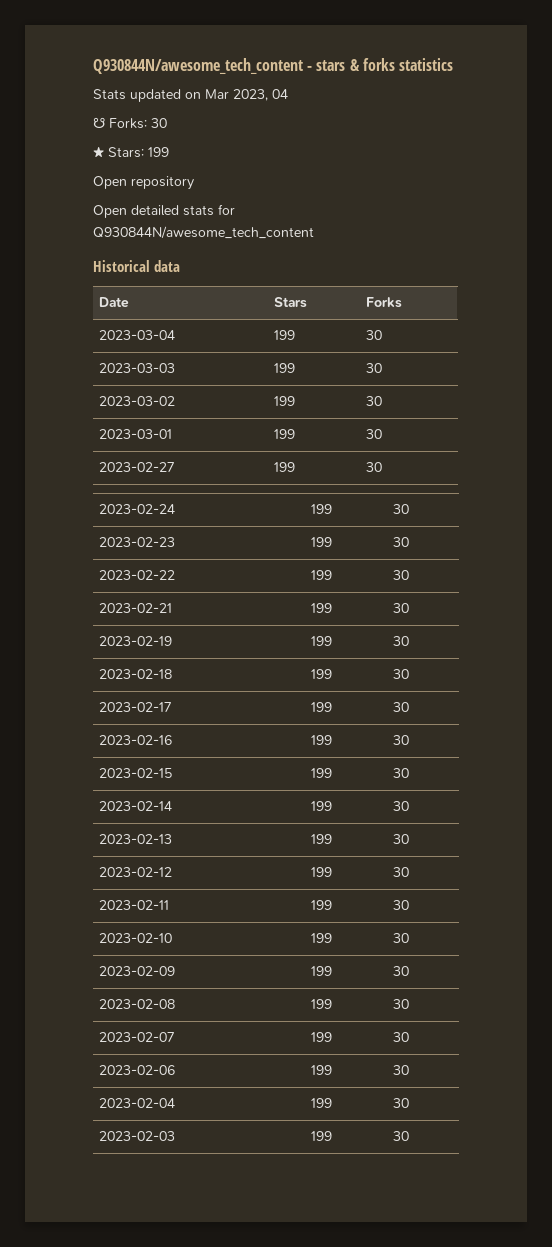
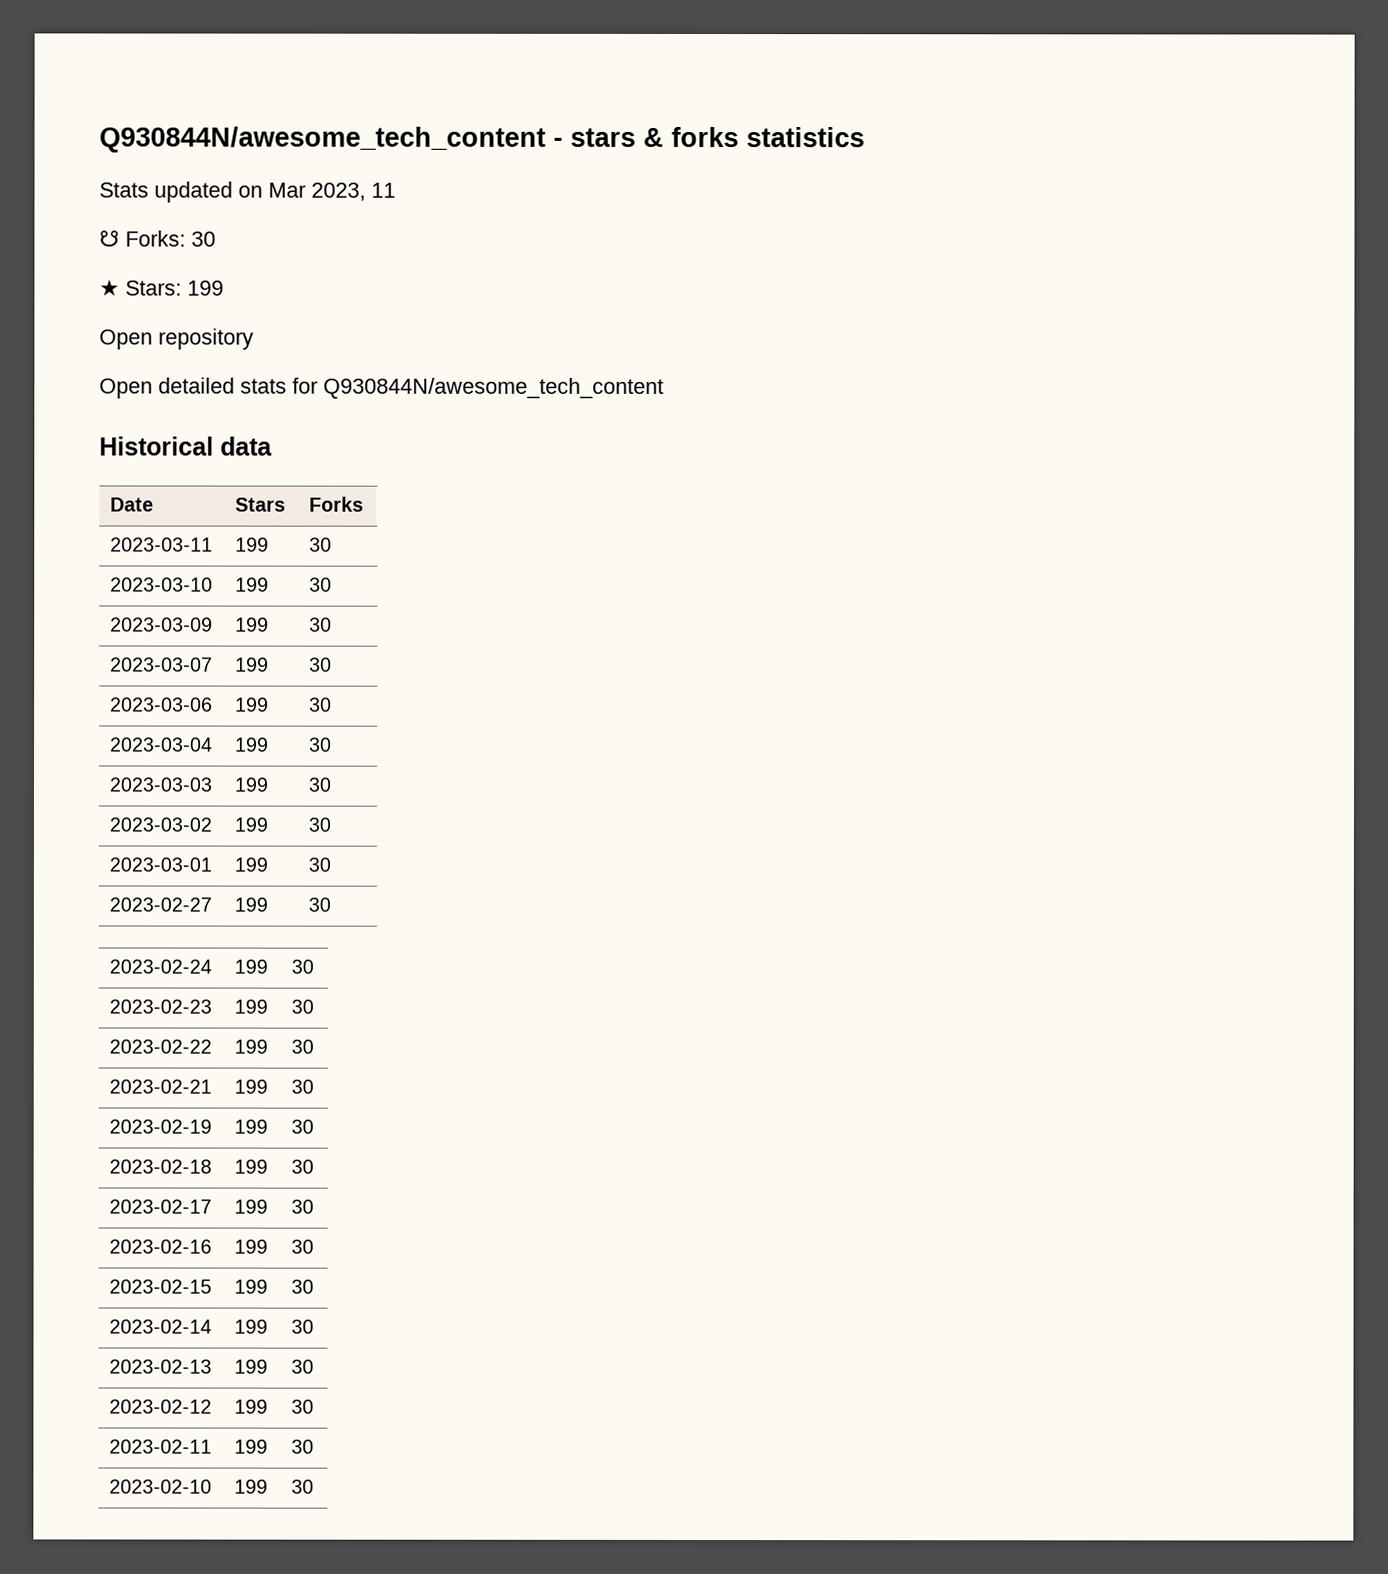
[272,89,288,99] 04 -> [371,182,396,198] 11
(403, 302) none -> [110,537,214,552] [235,537,270,552] [309,537,333,552] [110,577,214,592] [235,577,270,592] [309,577,333,592] [110,617,214,632] [235,617,270,632] [309,617,333,632] [110,657,214,672] [235,657,270,672] [309,657,333,672] [110,697,214,712] [235,697,270,712] [309,697,333,712] // 2023-03-11 | 199 | 30 // 2023-03-10 | 199 | 30 // 2023-03-09 | 199 | 30 // 2023-03-07 | 199 | 30 // 2023-03-06 | 199 | 30
[99,966,176,976] [311,966,333,976] [393,966,410,976] [99,999,176,1009] [311,999,333,1009] [393,999,410,1009] [99,1032,176,1042] [311,1032,333,1042] [393,1032,410,1042] [99,1065,176,1075] [311,1065,333,1075] [393,1065,410,1075] [99,1098,176,1108] [311,1098,333,1108] [393,1098,410,1108] [99,1131,176,1141] [311,1131,333,1141] [393,1131,410,1141] // 2023-02-09 | 199 | 30 // 2023-02-08 | 199 | 30 // 2023-02-07 | 199 | 30 // 2023-02-06 | 199 | 30 // 2023-02-04 | 199 | 30 // 2023-02-03 | 199 | 30 -> (315, 1486) none

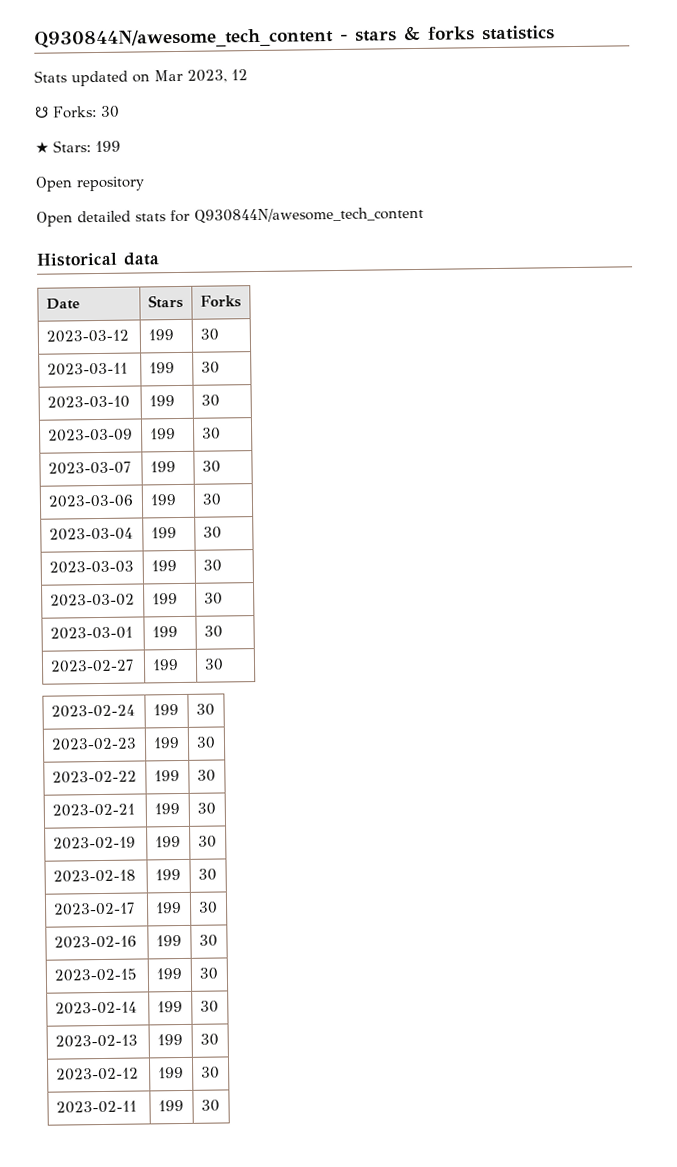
[371,182,396,198] 11 -> [231,69,248,81] 12
(365, 504) none -> [45,329,129,343] [147,329,174,341] [199,328,219,341] // 2023-03-12 | 199 | 30
[109,1479,213,1494] [234,1479,269,1494] [291,1479,315,1494] // 2023-02-10 | 199 | 30 -> (220, 1105) none

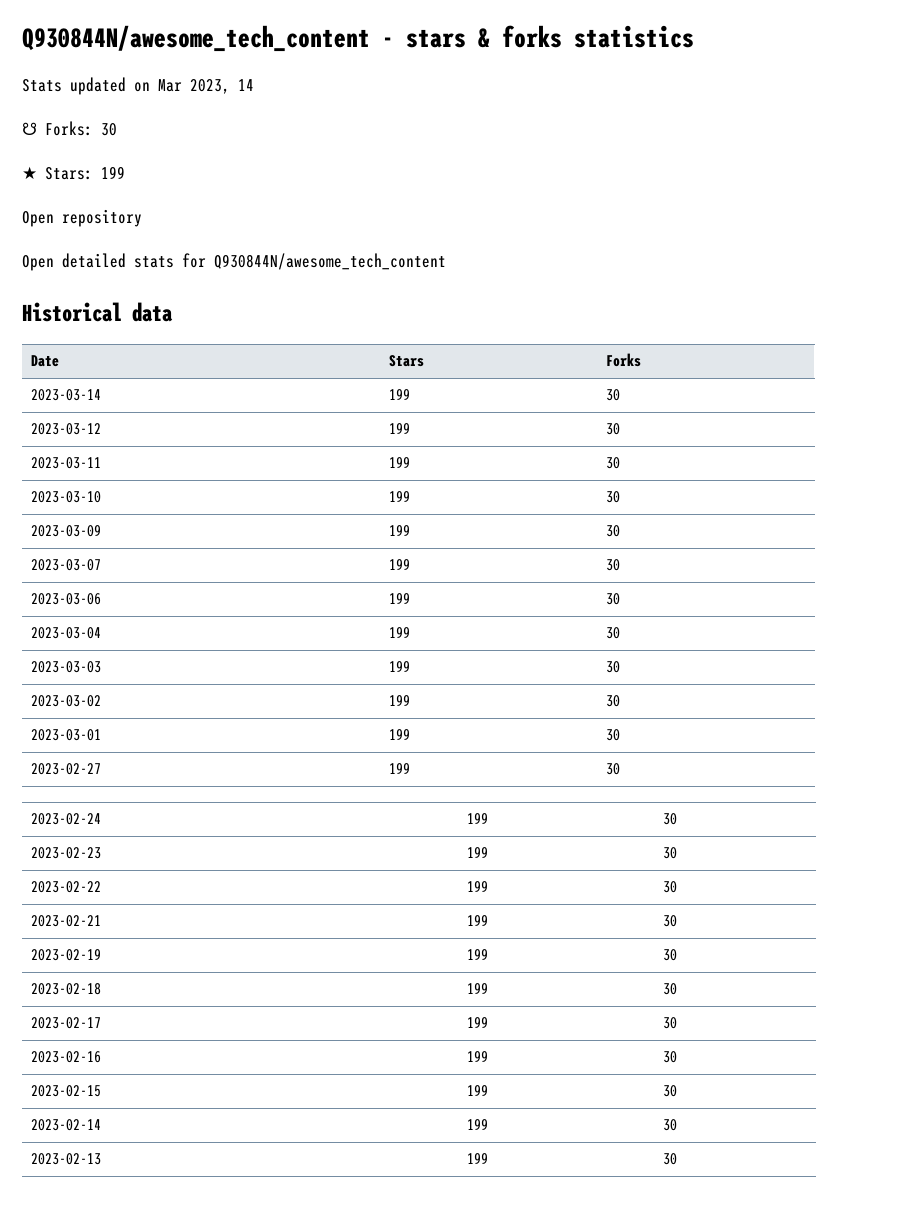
[231,69,248,81] 12 -> [238,79,254,91] 14
(242, 301) none -> [30,389,101,401] [388,389,410,400] [605,389,620,401] // 2023-03-14 | 199 | 30
[55,1067,139,1081] [157,1066,184,1079] [200,1066,220,1079] [55,1100,137,1114] [157,1099,184,1112] [200,1099,220,1112] // 2023-02-12 | 199 | 30 // 2023-02-11 | 199 | 30 -> (677, 1159) none

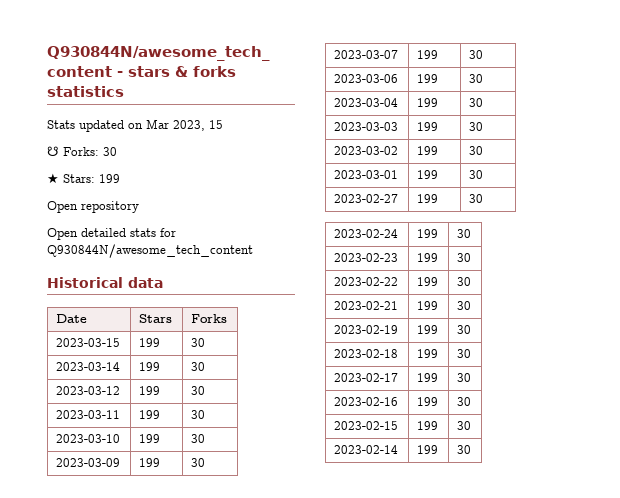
[238,79,254,91] 14 -> [209,120,223,129] 15
(641, 360) none -> [56,338,121,347] [139,338,161,347] [191,338,206,347] // 2023-03-15 | 199 | 30
[30,1153,101,1165] [466,1153,488,1164] [662,1153,677,1165] // 2023-02-13 | 199 | 30 -> (472, 449) none

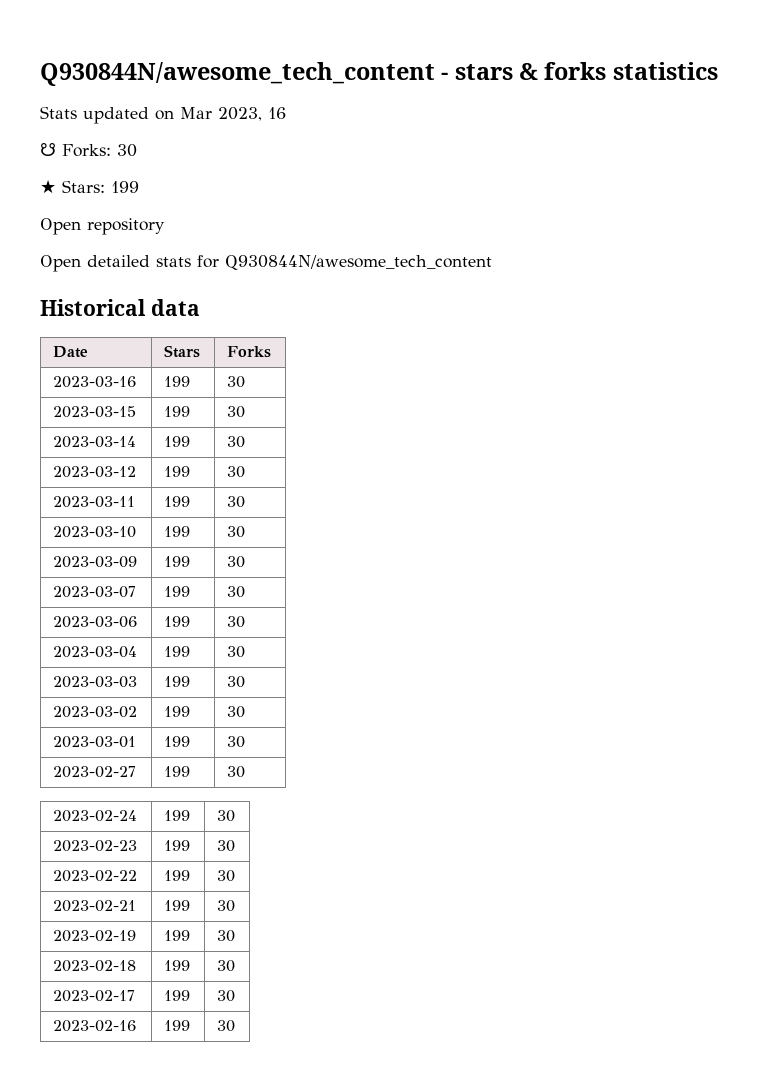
[209,120,223,129] 15 -> [268,107,286,119] 16
(228, 318) none -> [53,376,137,388] [164,376,191,387] [227,376,246,388] // 2023-03-16 | 199 | 30
[334,421,399,430] [417,421,439,430] [457,421,472,430] [334,445,399,454] [417,445,439,454] [457,445,472,454] // 2023-02-15 | 199 | 30 // 2023-02-14 | 199 | 30 -> (236, 1026) none

